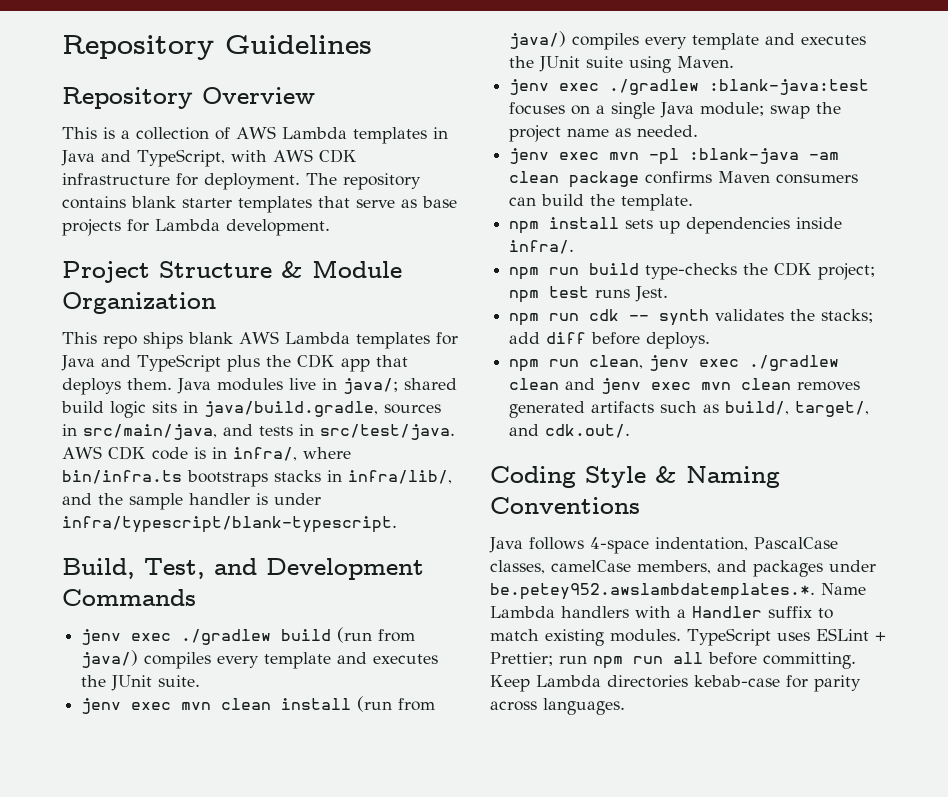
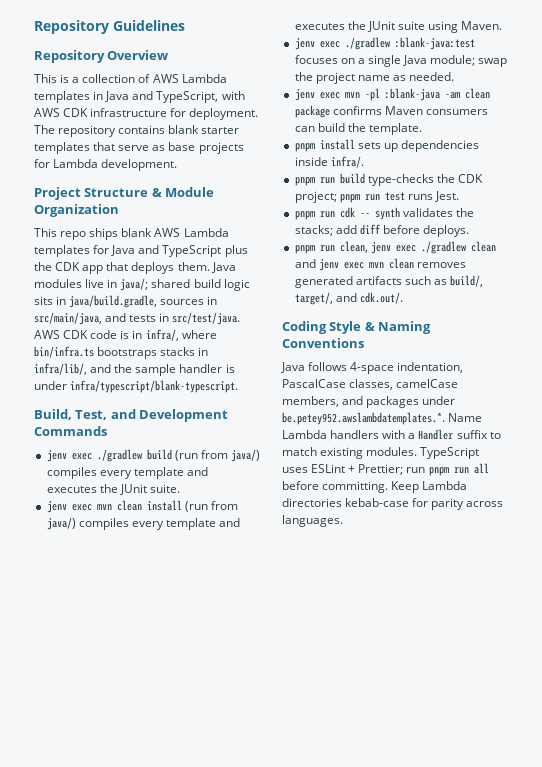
[509,221,540,234] npm -> [294,143,315,152] pnpm
[509,267,540,280] npm -> [294,177,315,186] pnpm
[509,290,540,303] npm -> [339,194,380,203] pnpm run
[509,313,540,326] npm -> [294,211,315,220] pnpm
[509,359,540,372] npm -> [294,245,315,254] pnpm
[593,656,623,669] npm -> [428,467,449,476] pnpm

